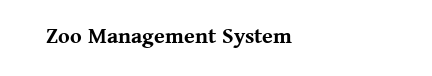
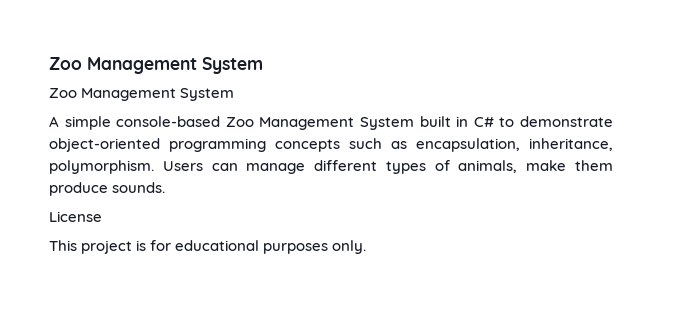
[46,29,292,48] Zoo Management System -> [49,57,263,74] [49,88,235,101] [49,116,614,130] [49,138,613,152] [49,160,613,174] [49,182,166,196] [49,211,102,222] [49,240,367,254] Zoo Management System // Zoo Management System // A simple console-based Zoo Management System built in C# to demonstrate object-oriented programming concepts such as encapsulation, inheritance, polymorphism. Users can manage different types of animals, make them produce sounds. // License // This project is for educational purposes only.

